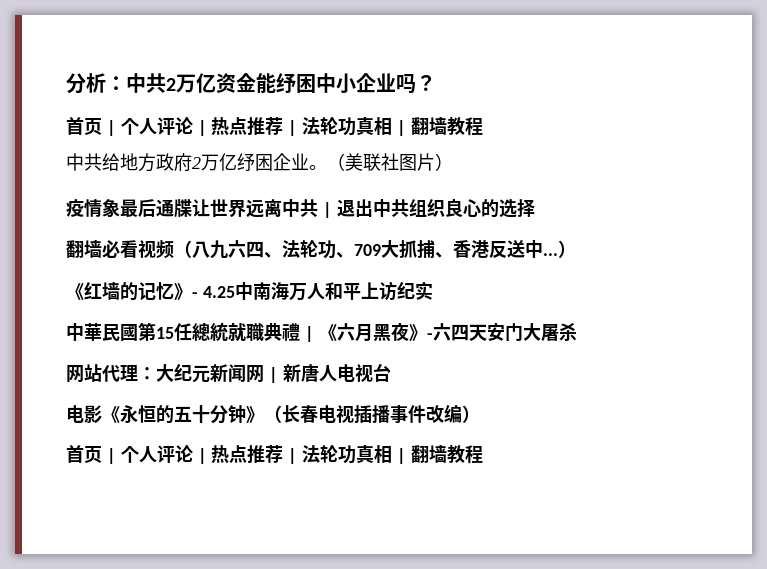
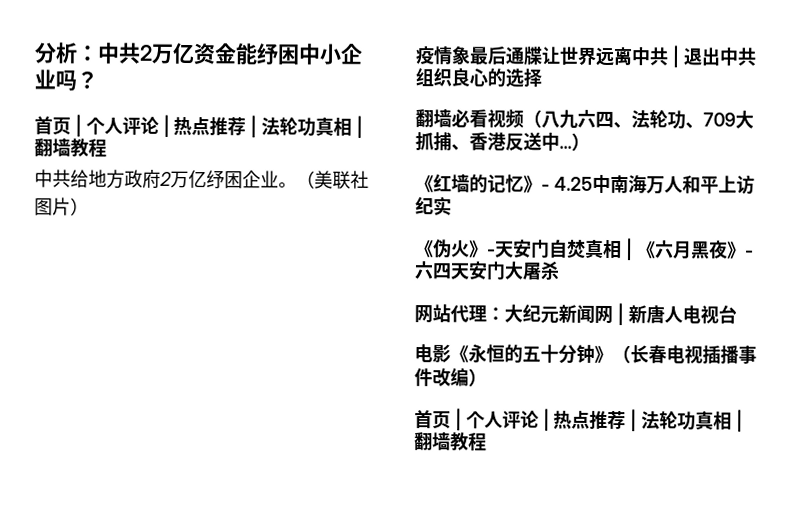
[66,322,300,342] 中華民國第15任總統就職典禮 -> [415,239,622,260] 《伪火》-天安门自焚真相

